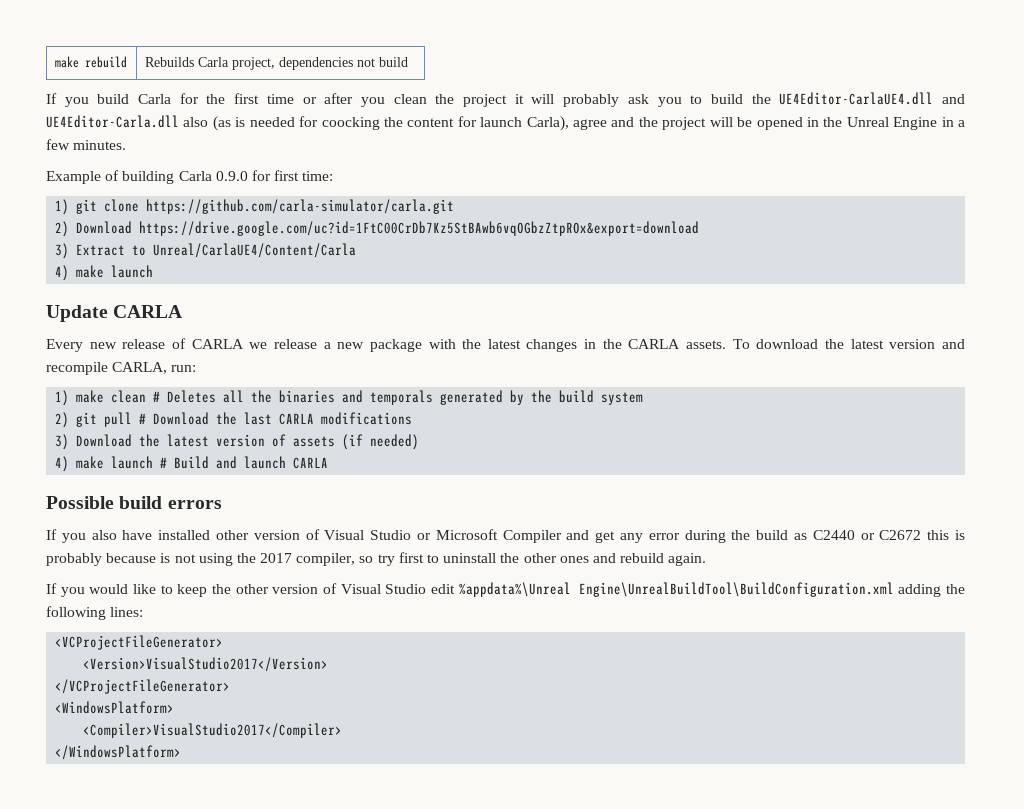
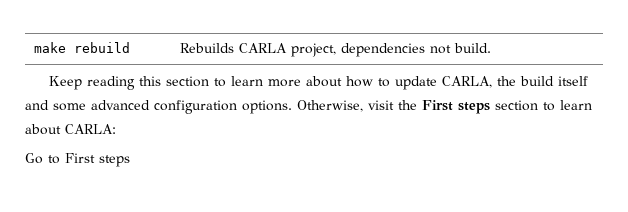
[198,57,230,67] Carla -> [238,43,287,53] CARLA
[379,57,409,67] [46,92,965,107] [46,115,965,131] [46,139,127,150] [46,170,334,184] [55,199,455,215] [55,221,700,237] [55,243,357,259] [55,265,154,281] [46,305,183,322] [46,338,966,352] [46,362,197,375] [55,390,644,406] [55,412,413,428] [55,434,420,450] [55,456,329,472] [46,496,222,509] [46,529,965,543] [46,552,707,566] [46,582,965,597] [46,606,144,620] [55,635,224,650] [83,657,329,672] [55,679,231,694] [55,701,175,714] [83,723,343,738] [55,745,182,760] build // If you build Carla for the first time or after you clean the project it will probably ask you to build the UE4Editor-CarlaUE4.dll and UE4Editor-Carla.dll also (as is needed for coocking the content for launch Carla), agree and the project will be opened in the Unreal Engine in a few minutes. // Example of building Carla 0.9.0 for first time: // 1) git clone https://github.com/carla-simulator/carla.git // 2) Download https://drive.google.com/uc?id=1FtC00CrDb7Kz5StBAwb6vqOGbzZtpROx&export=download // 3) Extract to Unreal/CarlaUE4/Content/Carla // 4) make launch // Update CARLA // Every new release of CARLA we release a new package with the latest changes in the CARLA assets. To download the latest version and recompile CARLA, run: // 1) make clean # Deletes all the binaries and temporals generated by the build system // 2) git pull # Download the last CARLA modifications // 3) Download the latest version of assets (if needed) // 4) make launch # Build and launch CARLA // Possible build errors // If you also have installed other version of Visual Studio or Microsoft Compiler and get any error during the build as C2440 or C2672 this is probably because is not using the 2017 compiler, so try first to uninstall the other ones and rebuild again. // If you would like to keep the other version of Visual Studio edit %appdata%\Unreal Engine\UnrealBuildTool\BuildConfiguration.xml adding the following lines: // <VCProjectFileGenerator> // <Version>VisualStudio2017</Version> // </VCProjectFileGenerator> // <WindowsPlatform> // <Compiler>VisualStudio2017</Compiler> // </WindowsPlatform> -> [453,43,491,53] [49,76,589,90] [25,100,592,114] [25,124,116,135] [25,153,130,167] build. // Keep reading this section to learn more about how to update CARLA, the build itself and some advanced configuration options. Otherwise, visit the First steps section to learn about CARLA: // Go to First steps

